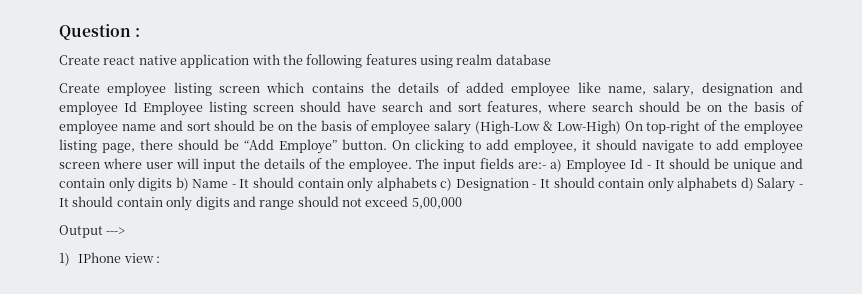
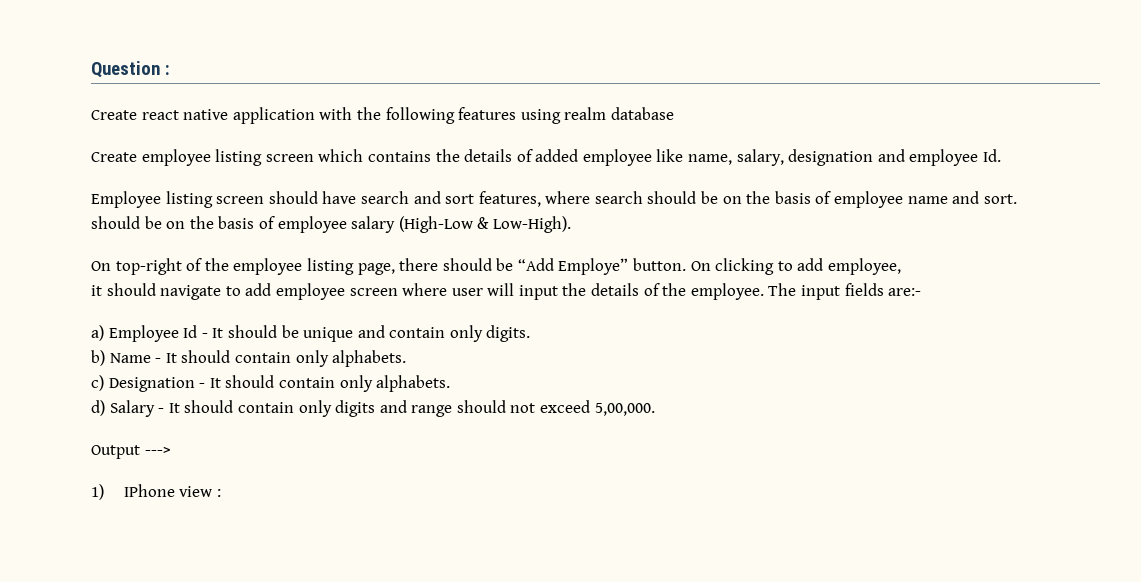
[123,101,137,112] Id -> [983,149,1002,162] Id. //
[186,122,211,131] sort -> [983,194,1017,204] sort. //
[556,120,621,134] Low-High) -> [492,216,571,233] Low-High). //
(577, 146) none -> (902, 266) //
(546, 165) none -> (922, 292) //
[138,177,173,191] digits -> [486,325,531,342] digits. //
[376,177,437,191] alphabets -> [332,350,407,367] alphabets. //
[677,177,738,191] alphabets -> [376,375,451,392] alphabets. //
[411,197,462,209] 5,00,000 -> [594,403,655,416] 5,00,000.

